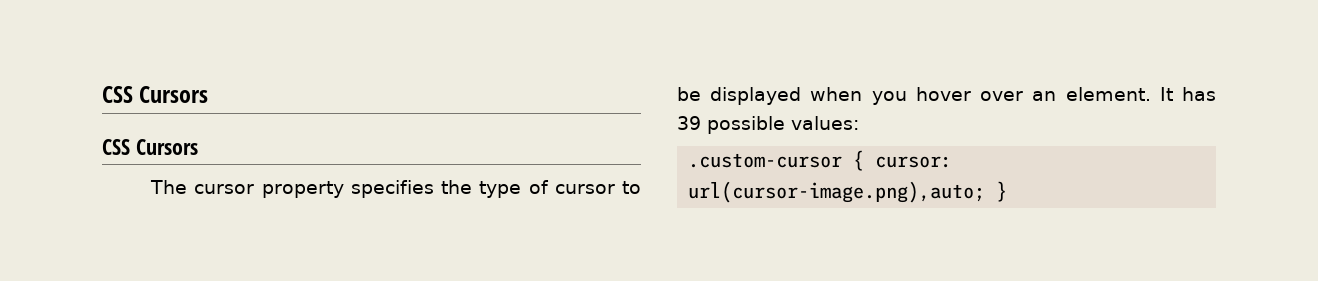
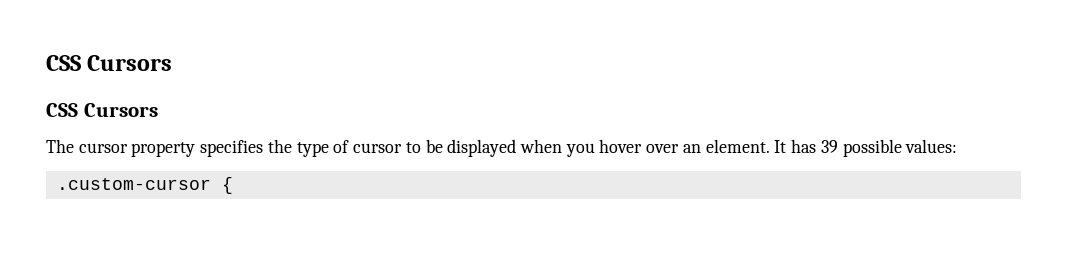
[875,156,953,168] [688,181,1008,203] cursor: url(cursor-image.png),auto; } -> (233, 185) none

